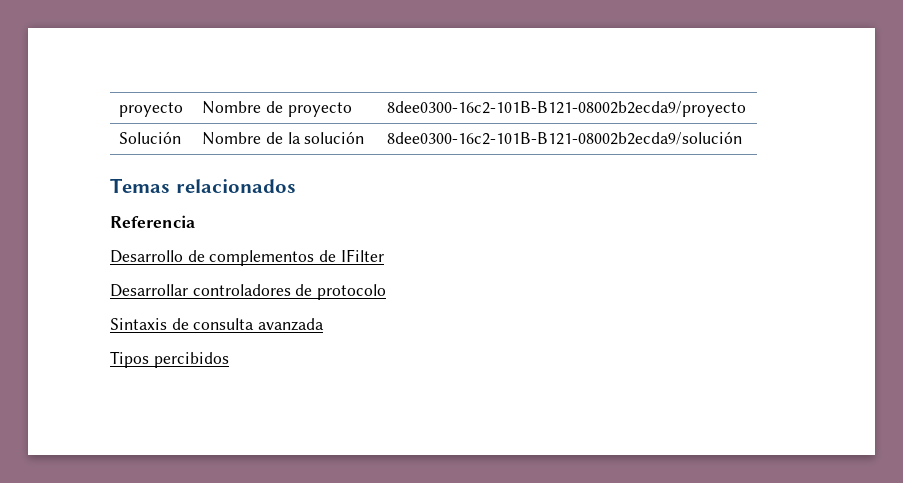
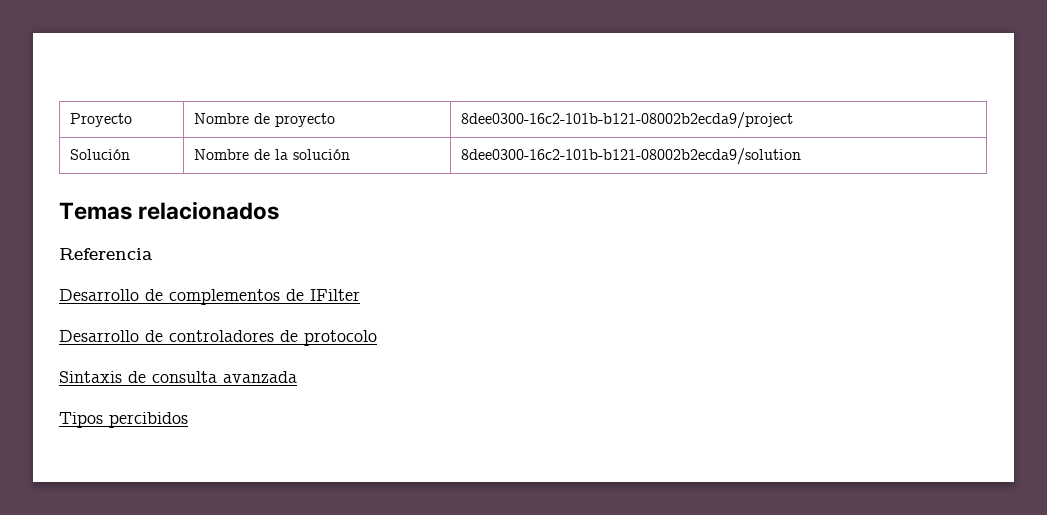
[119,102,184,117] proyecto -> [69,113,132,127] Proyecto
[387,101,747,117] 8dee0300-16c2-101B-B121-08002b2ecda9/proyecto -> [460,112,793,129] 8dee0300-16c2-101b-b121-08002b2ecda9/project
[387,131,743,145] 8dee0300-16c2-101B-B121-08002b2ecda9/solución -> [460,148,801,165] 8dee0300-16c2-101b-b121-08002b2ecda9/solution
[110,284,188,297] Desarrollar -> [59,330,163,342] Desarrollo de

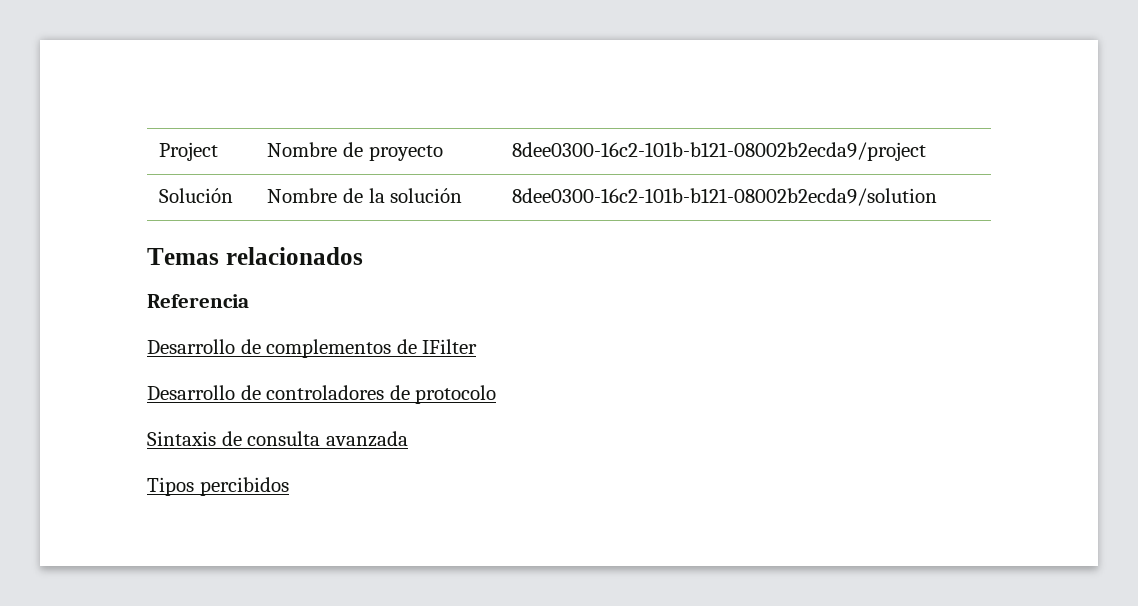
[69,113,132,127] Proyecto -> [159,142,219,161] Project

